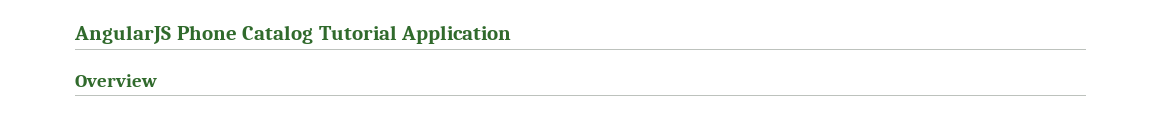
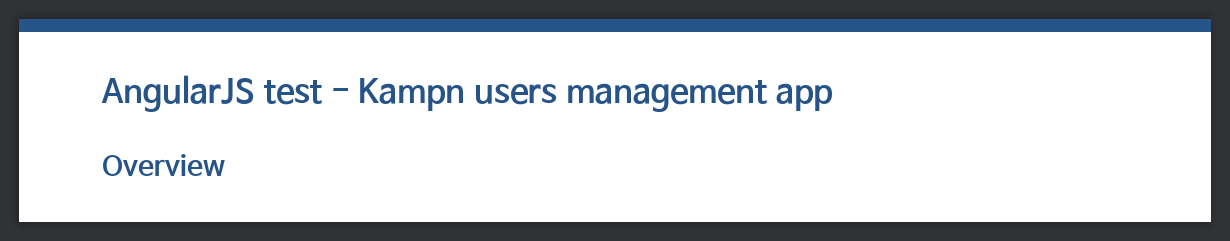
[176,25,512,44] Phone Catalog Tutorial Application -> [263,78,833,112] test - Kampn users management app

